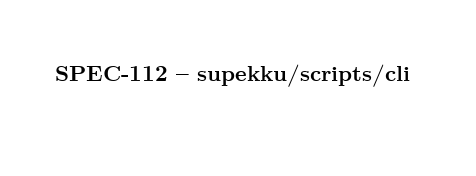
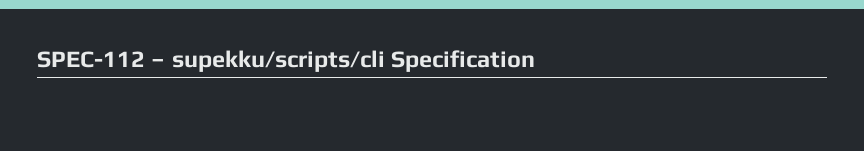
(410, 75) none -> [391,50,536,72] Specification

